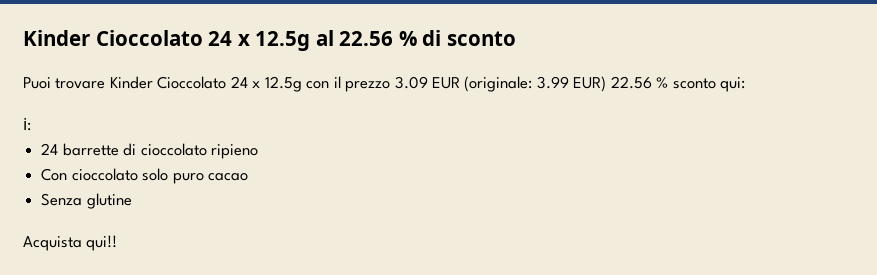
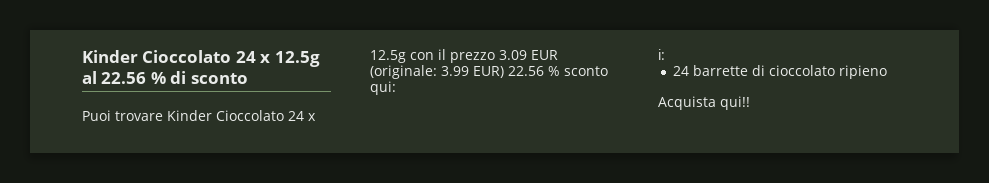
[41,168,248,184] [41,193,132,209] // Con cioccolato solo puro cacao // Senza glutine -> (887, 72) none

